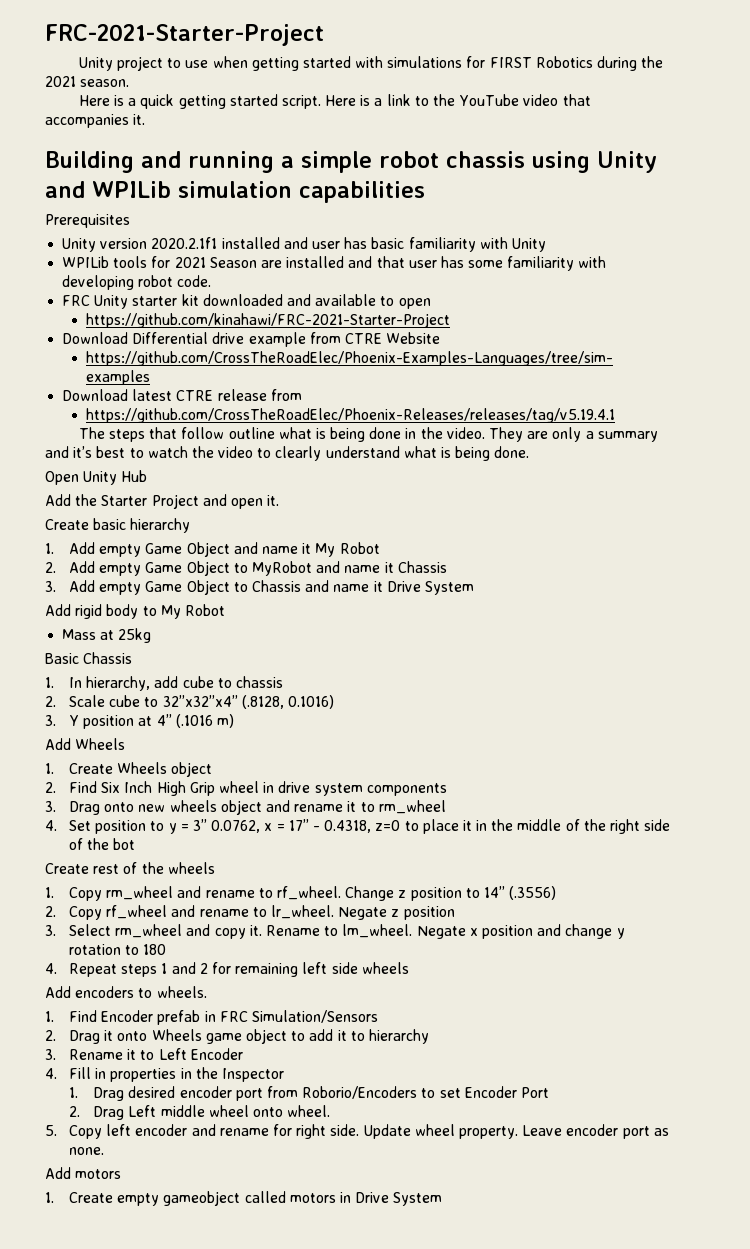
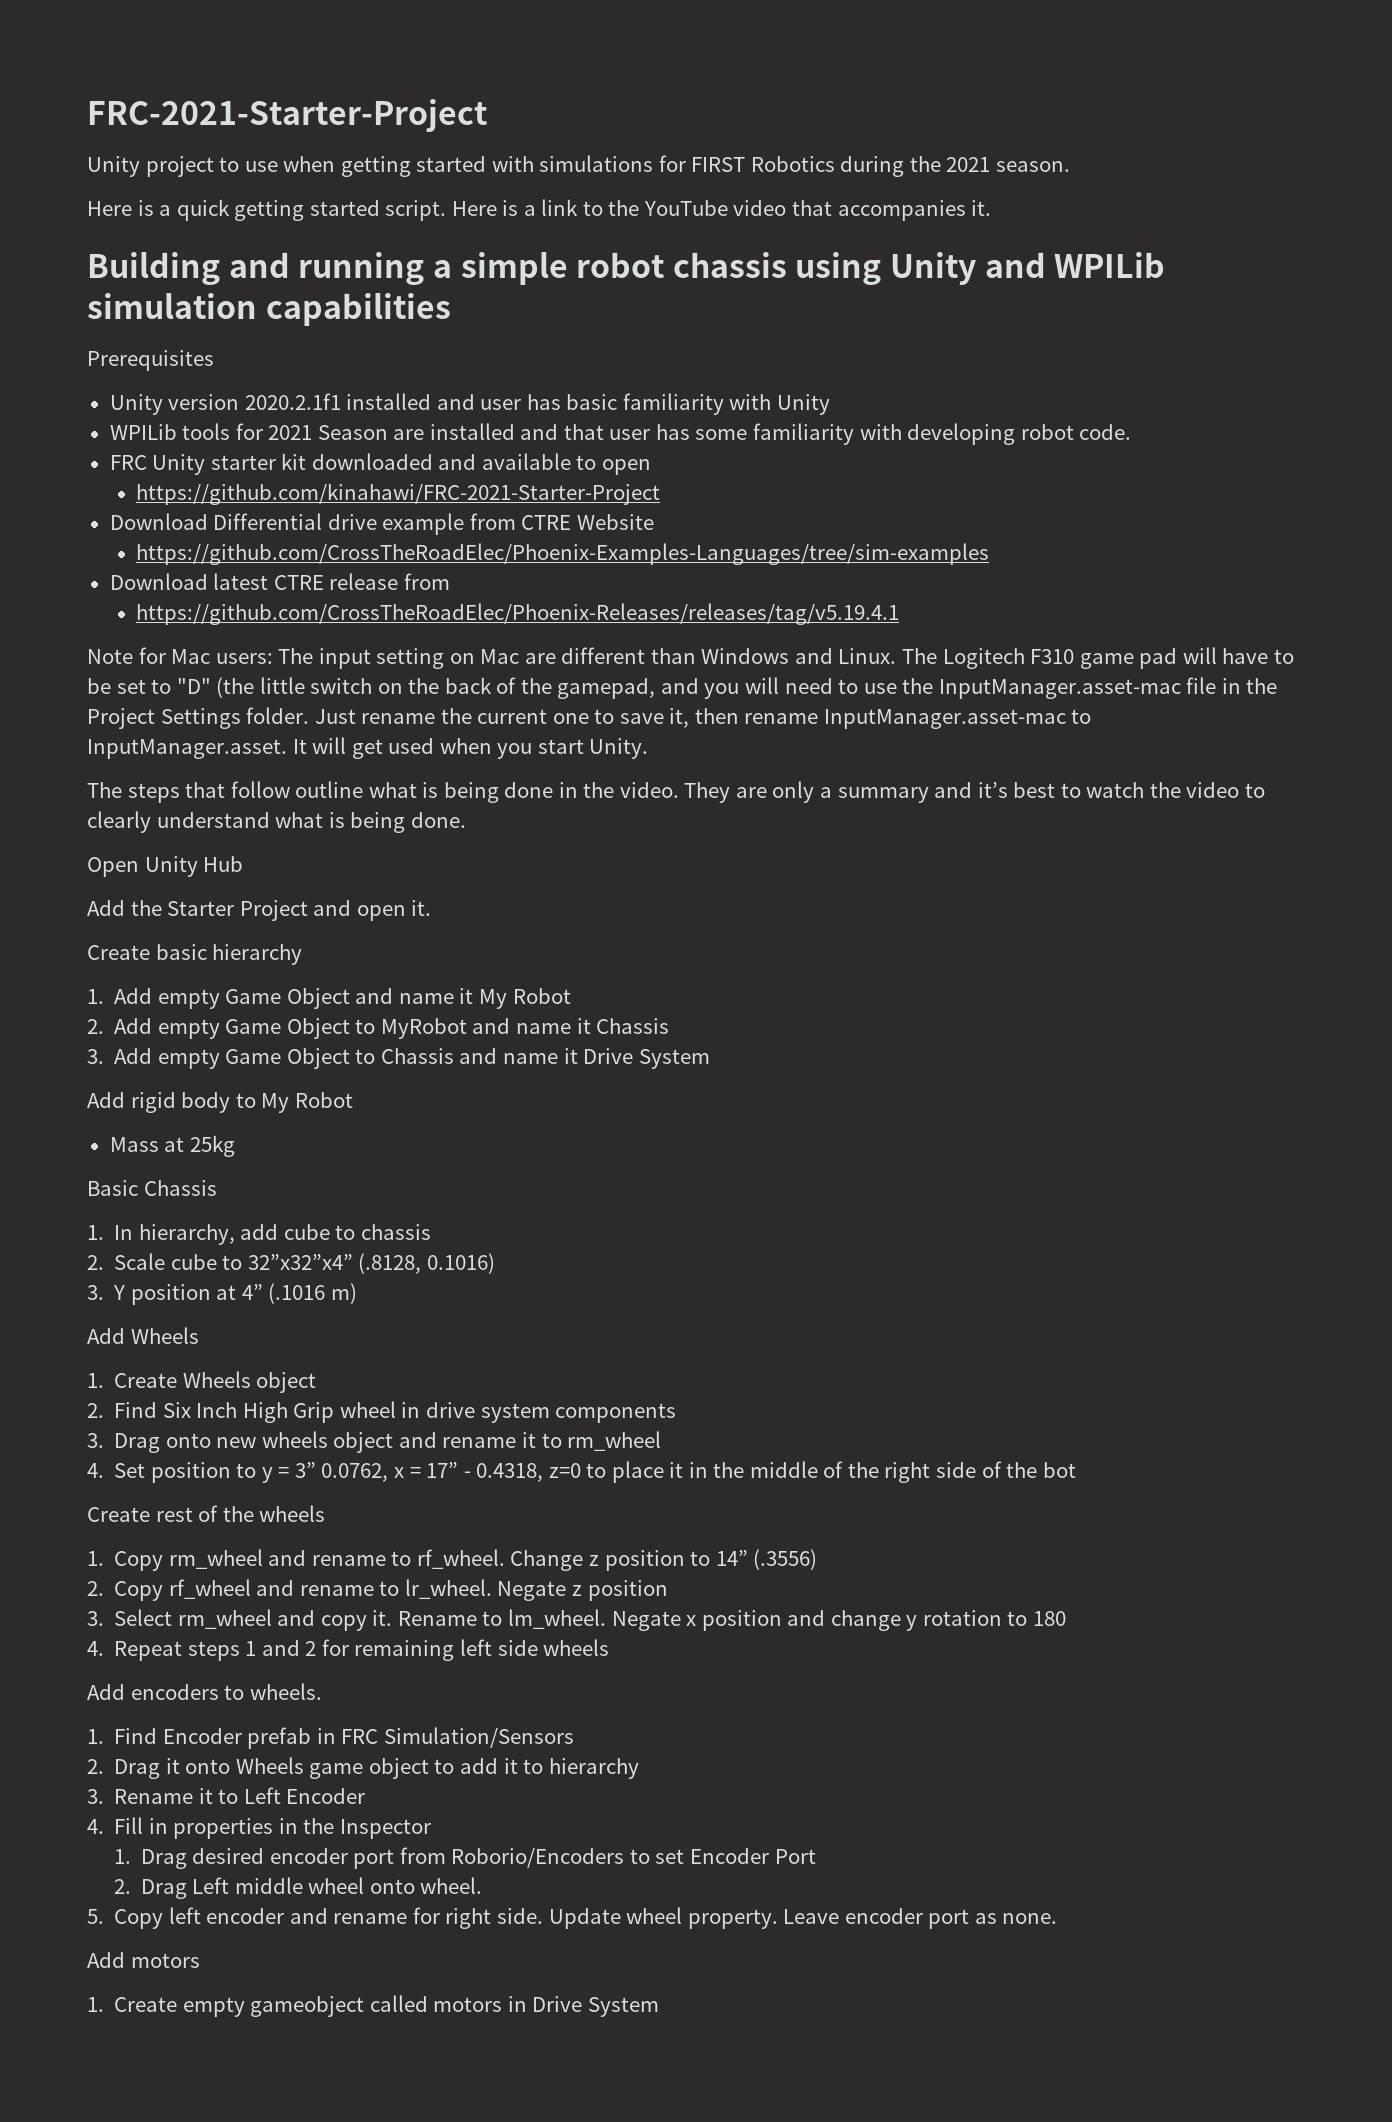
(616, 415) none -> [87,647,1294,669] [87,677,1278,699] [87,707,1092,729] [87,737,649,759] // Note for Mac users: The input setting on Mac are different than Windows and Linux. The Logitech F310 game pad will have to be set to "D" (the little switch on the back of the gamepad, and you will need to use the InputManager.asset-mac file in the Project Settings folder. Just rename the current one to save it, then rename InputManager.asset-mac to InputManager.asset. It will get used when you start Unity.

